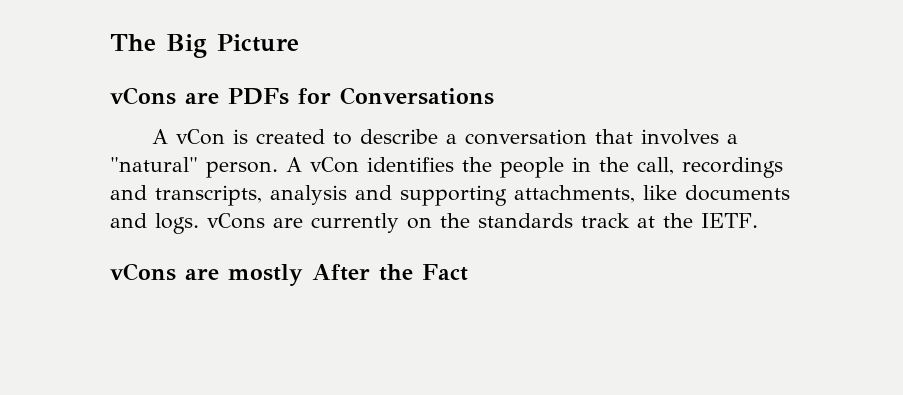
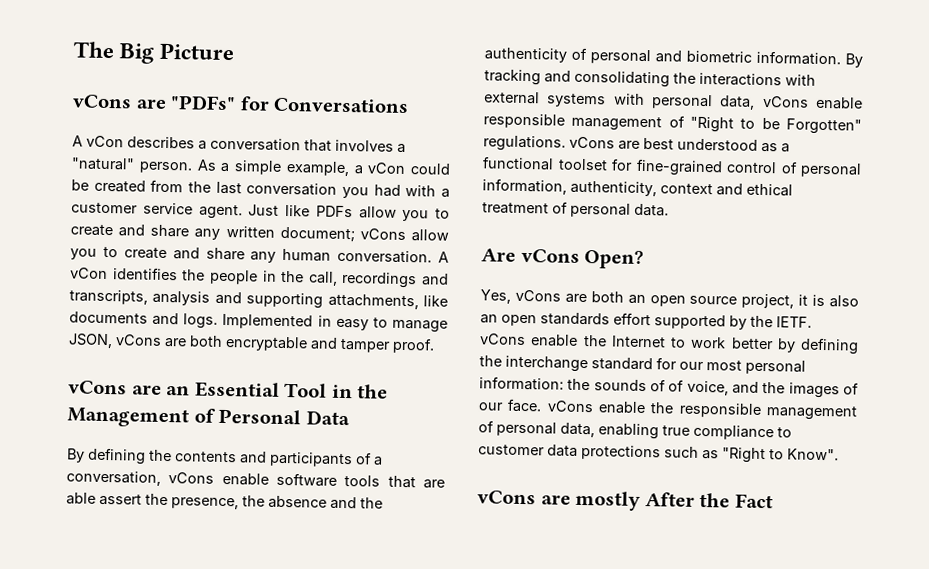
[228,88,289,105] PDFs -> [170,95,237,111] "PDFs"
[232,129,438,145] is created to describe -> [127,136,195,149] describes
(278, 169) none -> [196,159,451,177] [71,179,451,199] [71,202,450,222] [70,224,449,243] [70,246,433,264] As a simple example, a vCon could be created from the last conversation you had with a customer service agent. Just like PDFs allow you to create and share any written document; vCons allow you to create and share any human conversation.
[207,213,758,233] vCons are currently on the standards track at the IETF. -> [222,313,449,333] [68,333,435,354] [68,380,389,399] [67,407,350,428] [66,447,383,468] [66,470,445,489] [66,492,383,510] [484,47,863,68] [484,69,816,88] [484,91,863,110] [483,113,862,135] [483,135,790,153] [482,156,862,178] [482,178,793,197] [482,201,669,218] [481,248,645,270] [480,289,859,309] [480,312,812,330] [480,333,859,355] [479,355,806,375] [479,376,859,399] [478,398,858,421] [478,420,792,441] [478,444,839,464] Implemented in easy to manage JSON, vCons are both encryptable and tamper proof. // vCons are an Essential Tool in the Management of Personal Data // By defining the contents and participants of a conversation, vCons enable software tools that are able assert the presence, the absence and the authenticity of personal and biometric information. By tracking and consolidating the interactions with external systems with personal data, vCons enable responsible management of "Right to be Forgotten" regulations. vCons are best understood as a functional toolset for fine-grained control of personal information, authenticity, context and ethical treatment of personal data. // Are vCons Open? // Yes, vCons are both an open source project, it is also an open standards effort supported by the IETF. vCons enable the Internet to work better by defining the interchange standard for our most personal information: the sounds of of voice, and the images of our face. vCons enable the responsible management of personal data, enabling true compliance to customer data protections such as "Right to Know".

